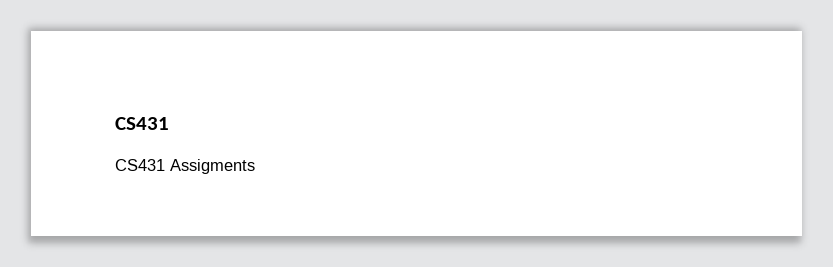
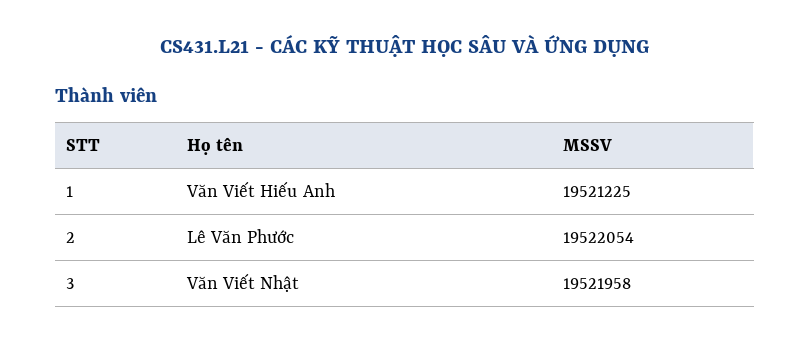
[115,117,169,130] [115,159,255,174] CS431 // CS431 Assigments -> [159,34,650,57] [55,87,157,102] [65,139,100,151] [186,137,244,155] [562,139,612,151] [65,186,73,197] [185,181,335,197] [562,186,631,197] [65,232,75,243] [186,229,295,243] [562,232,634,243] [65,278,74,289] [185,273,300,292] [562,278,631,289] CS431.L21 - CÁC KỸ THUẬT HỌC SÂU VÀ ỨNG DỤNG // Thành viên // STT | Họ tên | MSSV // 1 | Văn Viết Hiếu Anh | 19521225 // 2 | Lê Văn Phước | 19522054 // 3 | Văn Viết Nhật | 19521958

